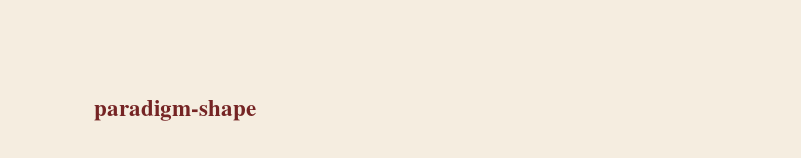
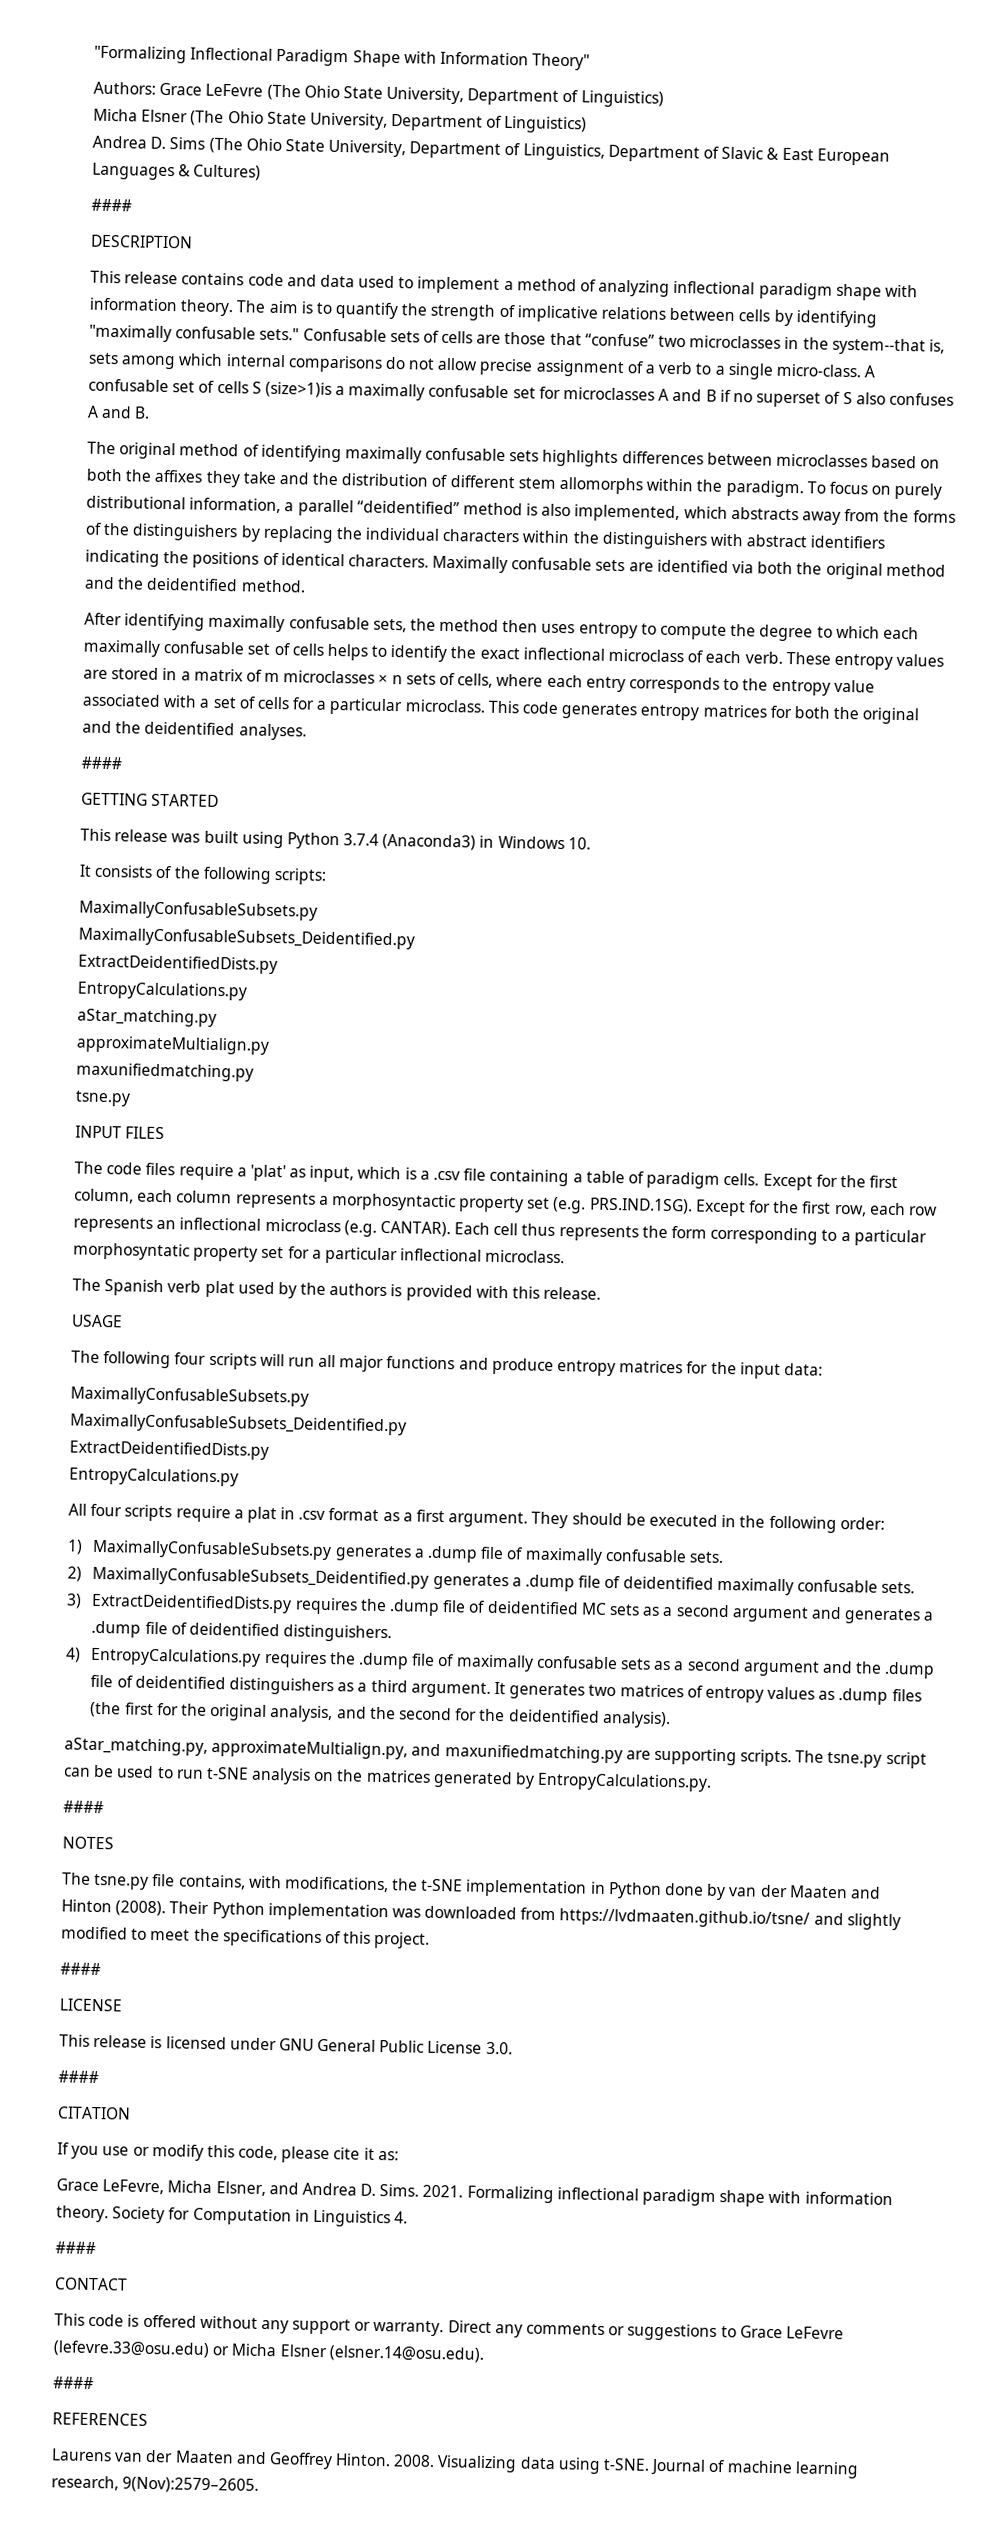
[94,100,256,121] paradigm-shape -> [94,45,591,71] [93,81,664,108] [93,108,588,134] [92,135,890,166] [92,162,262,181] [91,198,132,212] [90,234,193,249] [90,270,918,301] [89,297,877,328] [89,324,945,356] [88,352,876,380] [88,378,954,408] [87,405,151,419] [87,441,941,469] [86,468,943,500] [86,495,956,525] [85,522,886,550] [85,549,946,580] [84,576,306,593] [84,612,919,642] [83,639,945,670] [83,667,875,696] [82,693,920,725] [82,720,307,741] [81,756,122,770] [81,792,220,808] [80,828,591,851] [79,864,327,885] [79,900,318,921] [78,927,415,950] [78,954,278,975] [77,981,247,1001] [77,1008,217,1027] [76,1035,270,1055] [76,1062,254,1082] [75,1090,131,1107] [75,1125,166,1140] [74,1161,899,1191] [74,1188,938,1217] [73,1216,927,1247] [73,1242,566,1265] [72,1278,602,1302] [71,1314,123,1328] [71,1350,823,1379] [70,1386,309,1407] [70,1413,407,1436] [69,1440,269,1460] [69,1467,239,1487] [68,1503,885,1533] [67,1539,724,1565] [67,1566,916,1596] [66,1593,935,1625] [91,1620,393,1643] [65,1647,936,1679] [90,1674,922,1705] [90,1701,671,1729] [64,1737,927,1769] [63,1764,713,1792] [63,1800,104,1814] [62,1836,114,1850] [62,1872,881,1901] [61,1899,901,1931] [61,1926,431,1949] [60,1962,101,1976] [59,1998,123,2012] [59,2034,513,2055] [58,2070,99,2084] [57,2106,131,2120] [57,2142,399,2164] [56,2178,893,2207] [56,2205,409,2228] [55,2241,96,2255] [54,2277,128,2291] [54,2313,844,2342] [53,2340,484,2363] [53,2376,94,2390] [52,2412,148,2426] [51,2448,859,2479] [51,2475,260,2494] "Formalizing Inflectional Paradigm Shape with Information Theory" // Authors: Grace LeFevre (The Ohio State University, Department of Linguistics) // Micha Elsner (The Ohio State University, Department of Linguistics) // Andrea D. Sims (The Ohio State University, Department of Linguistics, Department of Slavic & East European Languages & Cultures) // #### // DESCRIPTION // This release contains code and data used to implement a method of analyzing inflectional paradigm shape with information theory. The aim is to quantify the strength of implicative relations between cells by identifying "maximally confusable sets." Confusable sets of cells are those that “confuse” two microclasses in the system--that is, sets among which internal comparisons do not allow precise assignment of a verb to a single micro-class. A confusable set of cells S (size>1)is a maximally confusable set for microclasses A and B if no superset of S also confuses A and B. // The original method of identifying maximally confusable sets highlights differences between microclasses based on both the affixes they take and the distribution of different stem allomorphs within the paradigm. To focus on purely distributional information, a parallel “deidentified” method is also implemented, which abstracts away from the forms of the distinguishers by replacing the individual characters within the distinguishers with abstract identifiers indicating the positions of identical characters. Maximally confusable sets are identified via both the original method and the deidentified method. // After identifying maximally confusable sets, the method then uses entropy to compute the degree to which each maximally confusable set of cells helps to identify the exact inflectional microclass of each verb. These entropy values are stored in a matrix of m microclasses × n sets of cells, where each entry corresponds to the entropy value associated with a set of cells for a particular microclass. This code generates entropy matrices for both the original and the deidentified analyses. // #### // GETTING STARTED // This release was built using Python 3.7.4 (Anaconda3) in Windows 10. // It consists of the following scripts: // MaximallyConfusableSubsets.py // MaximallyConfusableSubsets_Deidentified.py // ExtractDeidentifiedDists.py // EntropyCalculations.py // aStar_matching.py // approximateMultialign.py // maxunifiedmatching.py // tsne.py // INPUT FILES // The code files require a 'plat' as input, which is a .csv file containing a table of paradigm cells. Except for the first column, each column represents a morphosyntactic property set (e.g. PRS.IND.1SG). Except for the first row, each row represents an inflectional microclass (e.g. CANTAR). Each cell thus represents the form corresponding to a particular morphosyntatic property set for a particular inflectional microclass. // The Spanish verb plat used by the authors is provided with this release. // USAGE // The following four scripts will run all major functions and produce entropy matrices for the input data: // MaximallyConfusableSubsets.py // MaximallyConfusableSubsets_Deidentified.py // ExtractDeidentifiedDists.py // EntropyCalculations.py // All four scripts require a plat in .csv format as a first argument. They should be executed in the following order: // 1) MaximallyConfusableSubsets.py generates a .dump file of maximally confusable sets. // 2) MaximallyConfusableSubsets_Deidentified.py generates a .dump file of deidentified maximally confusable sets. // 3) ExtractDeidentifiedDists.py requires the .dump file of deidentified MC sets as a second argument and generates a .dump file of deidentified distinguishers. // 4) EntropyCalculations.py requires the .dump file of maximally confusable sets as a second argument and the .dump file of deidentified distinguishers as a third argument. It generates two matrices of entropy values as .dump files (the first for the original analysis, and the second for the deidentified analysis). // aStar_matching.py, approximateMultialign.py, and maxunifiedmatching.py are supporting scripts. The tsne.py script can be used to run t-SNE analysis on the matrices generated by EntropyCalculations.py. // #### // NOTES // The tsne.py file contains, with modifications, the t-SNE implementation in Python done by van der Maaten and Hinton (2008). Their Python implementation was downloaded from https://lvdmaaten.github.io/tsne/ and slightly modified to meet the specifications of this project. // #### // LICENSE // This release is licensed under GNU General Public License 3.0. // #### // CITATION // If you use or modify this code, please cite it as: // Grace LeFevre, Micha Elsner, and Andrea D. Sims. 2021. Formalizing inflectional paradigm shape with information theory. Society for Computation in Linguistics 4. // #### // CONTACT // This code is offered without any support or warranty. Direct any comments or suggestions to Grace LeFevre (lefevre.33@osu.edu) or Micha Elsner (elsner.14@osu.edu). // #### // REFERENCES // Laurens van der Maaten and Geoffrey Hinton. 2008. Visualizing data using t-SNE. Journal of machine learning research, 9(Nov):2579–2605.

